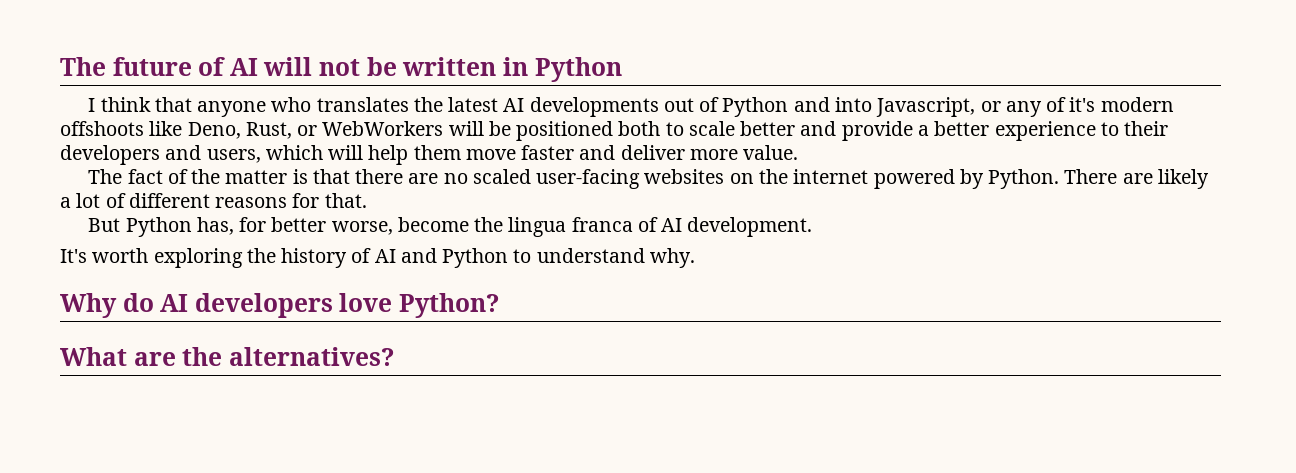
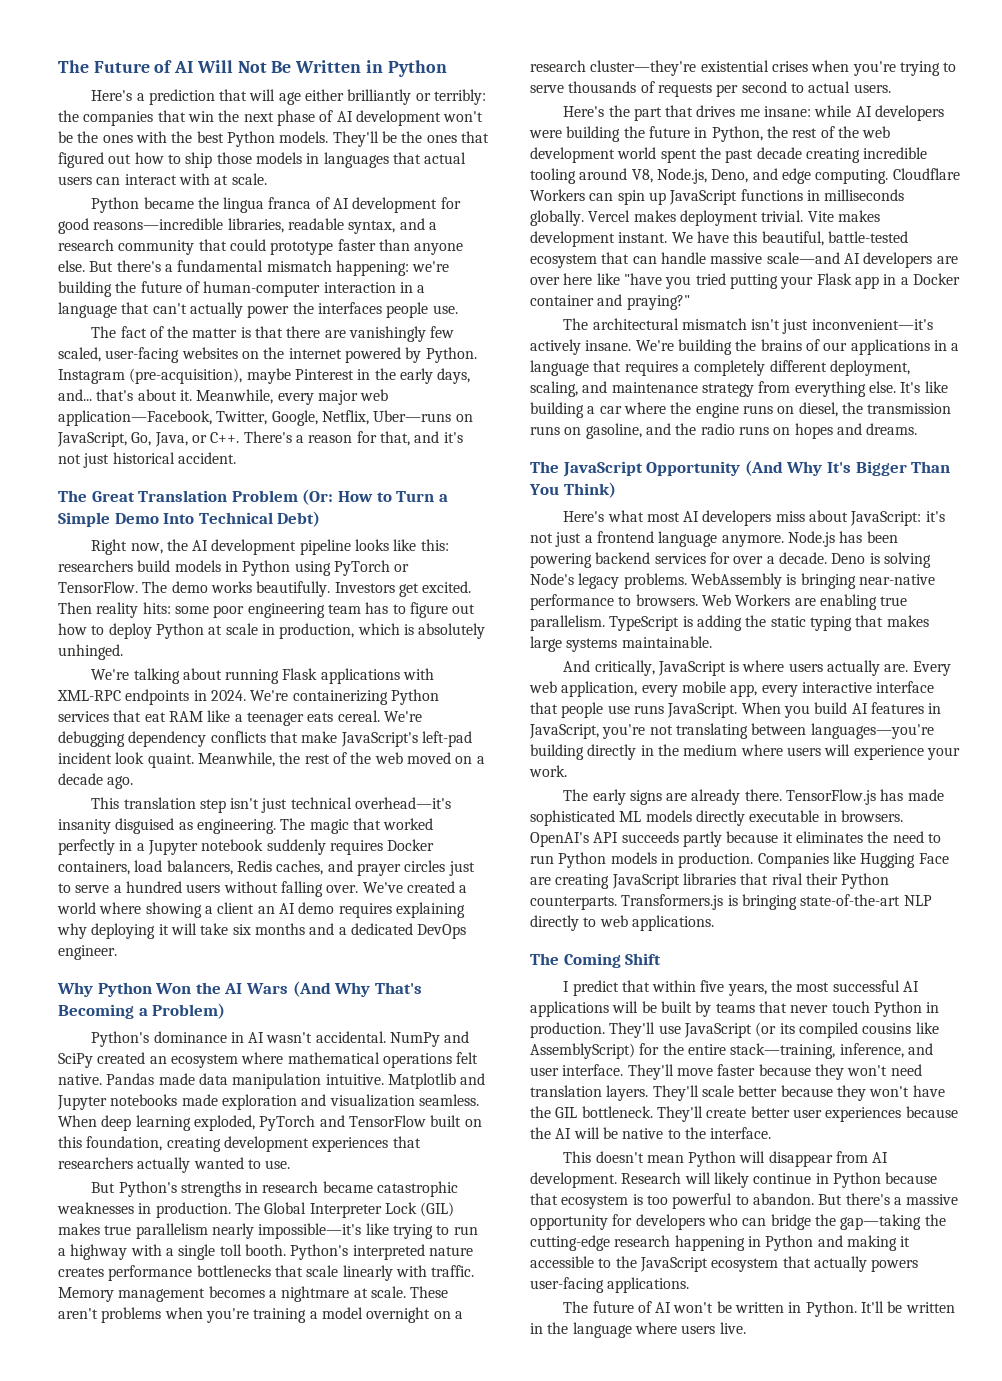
[60,57,622,82] [88,97,1174,117] [60,121,1169,141] [60,145,799,165] The future of AI will not be written in Python // I think that anyone who translates the latest AI developments out of Python and into Javascript, or any of it's modern offshoots like Deno, Rust, or WebWorkers will be positioned both to scale better and provide a better experience to their developers and users, which will help them move faster and deliver more value. -> [58,60,447,77] [91,89,487,105] [58,110,484,126] [58,131,489,147] [58,152,467,168] [58,173,267,185] [91,197,461,213] [58,218,437,234] [58,239,464,255] [58,260,450,276] [58,281,426,297] [58,302,458,318] The Future of AI Will Not Be Written in Python // Here's a prediction that will age either brilliantly or terribly: the companies that win the next phase of AI development won't be the ones with the best Python models. They'll be the ones that figured out how to ship those models in languages that actual users can interact with at scale. // Python became the lingua franca of AI development for good reasons—incredible libraries, readable syntax, and a research community that could prototype faster than anyone else. But there's a fundamental mismatch happening: we're building the future of human-computer interaction in a language that can't actually power the interfaces people use.
[443,169,531,184] no scaled -> [349,326,455,342] [58,347,101,362] vanishingly few scaled,
[1064,169,1209,189] [60,193,367,208] [88,217,813,237] [60,248,695,268] [60,293,500,318] [60,347,394,366] There are likely a lot of different reasons for that. // But Python has, for better worse, become the lingua franca of AI development. // It's worth exploring the history of AI and Python to understand why. // Why do AI developers love Python? // What are the alternatives? -> [58,368,471,384] [58,389,389,405] [58,410,473,426] [57,431,463,447] [58,452,236,468] [58,489,448,505] [58,511,321,527] [91,539,449,555] [58,560,410,576] [58,581,472,597] [58,602,476,618] [58,623,486,639] [58,644,123,660] [91,668,435,684] [57,689,439,705] [58,710,422,726] [58,731,472,747] [58,752,485,768] [58,773,134,789] [91,797,452,813] [58,818,434,834] [58,839,435,855] [58,860,475,876] [58,881,468,897] [57,902,465,918] [57,923,467,939] [58,945,117,960] [57,981,422,997] [58,1003,226,1019] [91,1031,470,1047] [58,1052,479,1068] [58,1073,486,1089] [57,1094,479,1110] [58,1115,482,1131] [58,1136,421,1152] [58,1157,291,1173] [91,1181,459,1197] [57,1202,455,1218] [58,1223,478,1239] [58,1244,473,1260] [58,1265,475,1281] [58,1286,449,1302] [58,1307,463,1323] [530,60,957,76] [530,81,891,97] [563,105,945,121] [529,126,891,142] [530,147,928,163] [530,168,960,184] [530,189,905,205] [530,210,880,226] [530,231,908,247] [530,252,958,268] [530,273,960,289] [530,294,690,310] [563,318,933,334] [530,339,960,355] [530,360,910,376] [530,381,948,397] [530,402,952,418] [530,423,918,439] [530,460,951,477] [529,482,616,498] [563,510,945,526] [530,531,898,547] [530,552,931,568] [530,573,935,589] [530,594,908,610] [530,615,929,631] [530,636,712,652] [563,660,951,676] [529,681,935,697] [530,702,942,718] [529,723,934,739] [530,744,960,760] [529,765,567,777] [563,789,944,805] [530,810,903,826] [530,831,941,847] [530,852,949,868] [530,873,890,889] [530,894,932,910] [530,915,714,931] [530,953,662,968] [563,980,920,996] [530,1001,940,1017] [530,1022,939,1038] [530,1043,933,1059] [530,1064,922,1080] [530,1085,945,1101] [530,1106,958,1122] [530,1127,772,1139] [563,1151,889,1167] [530,1172,938,1188] [530,1193,959,1209] [530,1214,946,1230] [530,1235,911,1251] [530,1256,919,1272] [530,1277,690,1293] [563,1301,955,1317] [530,1322,746,1338] Instagram (pre-acquisition), maybe Pinterest in the early days, and... that's about it. Meanwhile, every major web application—Facebook, Twitter, Google, Netflix, Uber—runs on JavaScript, Go, Java, or C++. There's a reason for that, and it's not just historical accident. // The Great Translation Problem (Or: How to Turn a Simple Demo Into Technical Debt) // Right now, the AI development pipeline looks like this: researchers build models in Python using PyTorch or TensorFlow. The demo works beautifully. Investors get excited. Then reality hits: some poor engineering team has to figure out how to deploy Python at scale in production, which is absolutely unhinged. // We're talking about running Flask applications with XML-RPC endpoints in 2024. We're containerizing Python services that eat RAM like a teenager eats cereal. We're debugging dependency conflicts that make JavaScript's left-pad incident look quaint. Meanwhile, the rest of the web moved on a decade ago. // This translation step isn't just technical overhead—it's insanity disguised as engineering. The magic that worked perfectly in a Jupyter notebook suddenly requires Docker containers, load balancers, Redis caches, and prayer circles just to serve a hundred users without falling over. We've created a world where showing a client an AI demo requires explaining why deploying it will take six months and a dedicated DevOps engineer. // Why Python Won the AI Wars (And Why That's Becoming a Problem) // Python's dominance in AI wasn't accidental. NumPy and SciPy created an ecosystem where mathematical operations felt native. Pandas made data manipulation intuitive. Matplotlib and Jupyter notebooks made exploration and visualization seamless. When deep learning exploded, PyTorch and TensorFlow built on this foundation, creating development experiences that researchers actually wanted to use. // But Python's strengths in research became catastrophic weaknesses in production. The Global Interpreter Lock (GIL) makes true parallelism nearly impossible—it's like trying to run a highway with a single toll booth. Python's interpreted nature creates performance bottlenecks that scale linearly with traffic. Memory management becomes a nightmare at scale. These aren't problems when you're training a model overnight on a research cluster—they're existential crises when you're trying to serve thousands of requests per second to actual users. // Here's the part that drives me insane: while AI developers were building the future in Python, the rest of the web development world spent the past decade creating incredible tooling around V8, Node.js, Deno, and edge computing. Cloudflare Workers can spin up JavaScript functions in milliseconds globally. Vercel makes deployment trivial. Vite makes development instant. We have this beautiful, battle-tested ecosystem that can handle massive scale—and AI developers are over here like "have you tried putting your Flask app in a Docker container and praying?" // The architectural mismatch isn't just inconvenient—it's actively insane. We're building the brains of our applications in a language that requires a completely different deployment, scaling, and maintenance strategy from everything else. It's like building a car where the engine runs on diesel, the transmission runs on gasoline, and the radio runs on hopes and dreams. // The JavaScript Opportunity (And Why It's Bigger Than You Think) // Here's what most AI developers miss about JavaScript: it's not just a frontend language anymore. Node.js has been powering backend services for over a decade. Deno is solving Node's legacy problems. WebAssembly is bringing near-native performance to browsers. Web Workers are enabling true parallelism. TypeScript is adding the static typing that makes large systems maintainable. // And critically, JavaScript is where users actually are. Every web application, every mobile app, every interactive interface that people use runs JavaScript. When you build AI features in JavaScript, you're not translating between languages—you're building directly in the medium where users will experience your work. // The early signs are already there. TensorFlow.js has made sophisticated ML models directly executable in browsers. OpenAI's API succeeds partly because it eliminates the need to run Python models in production. Companies like Hugging Face are creating JavaScript libraries that rival their Python counterparts. Transformers.js is bringing state-of-the-art NLP directly to web applications. // The Coming Shift // I predict that within five years, the most successful AI applications will be built by teams that never touch Python in production. They'll use JavaScript (or its compiled cousins like AssemblyScript) for the entire stack—training, inference, and user interface. They'll move faster because they won't need translation layers. They'll scale better because they won't have the GIL bottleneck. They'll create better user experiences because the AI will be native to the interface. // This doesn't mean Python will disappear from AI development. Research will likely continue in Python because that ecosystem is too powerful to abandon. But there's a massive opportunity for developers who can bridge the gap—taking the cutting-edge research happening in Python and making it accessible to the JavaScript ecosystem that actually powers user-facing applications. // The future of AI won't be written in Python. It'll be written in the language where users live.

